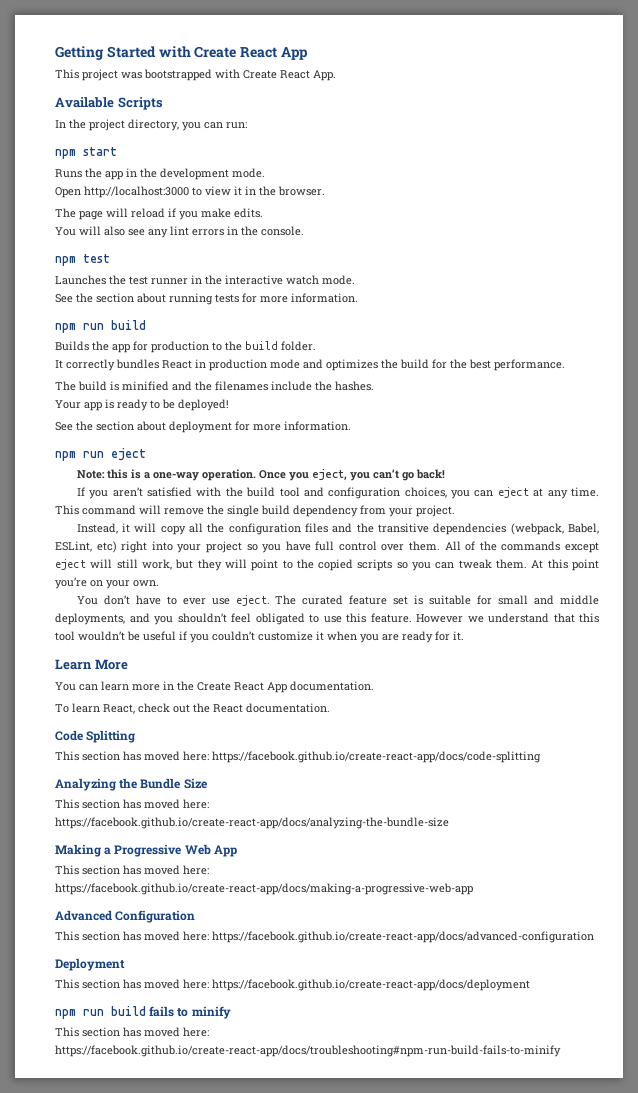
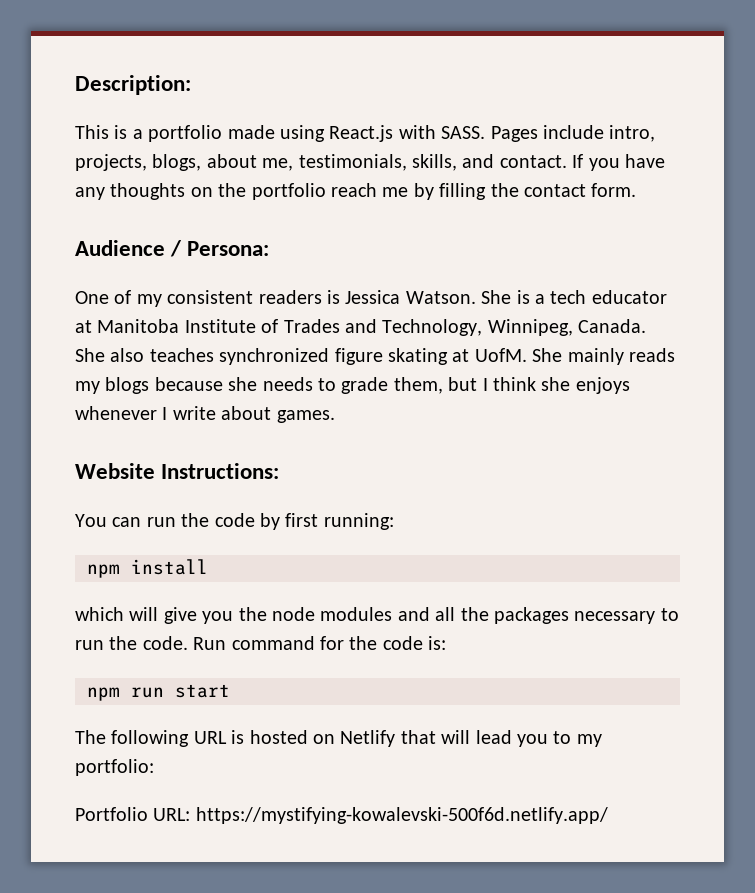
[55,46,308,60] [55,69,336,81] [55,97,163,110] [55,119,247,131] [55,147,117,159] [55,168,265,180] [55,186,325,198] [55,208,263,220] [55,226,304,238] [55,254,110,266] [55,275,355,285] [55,293,358,305] [55,320,146,333] [55,341,316,353] [55,359,565,371] [55,381,374,391] [55,399,229,411] [55,421,351,433] [55,448,146,461] [76,469,445,481] [76,487,599,499] [55,505,455,517] [76,523,599,535] [55,541,599,553] [55,559,599,571] [55,577,159,589] [76,595,599,606] [55,613,599,625] [55,631,464,643] [55,659,128,670] [55,681,374,693] [55,703,330,714] [55,730,136,743] [55,751,541,763] [55,778,207,791] [55,799,209,809] [55,817,449,829] [55,844,237,857] [55,865,209,875] [55,883,473,895] [55,910,196,923] [55,931,594,943] [55,958,125,971] [55,979,530,991] [55,1006,231,1019] [55,1027,209,1037] [55,1045,561,1057] Getting Started with Create React App // This project was bootstrapped with Create React App. // Available Scripts // In the project directory, you can run: // npm start // Runs the app in the development mode. // Open http://localhost:3000 to view it in the browser. // The page will reload if you make edits. // You will also see any lint errors in the console. // npm test // Launches the test runner in the interactive watch mode. // See the section about running tests for more information. // npm run build // Builds the app for production to the build folder. // It correctly bundles React in production mode and optimizes the build for the best performance. // The build is minified and the filenames include the hashes. // Your app is ready to be deployed! // See the section about deployment for more information. // npm run eject // Note: this is a one-way operation. Once you eject, you can’t go back! // If you aren’t satisfied with the build tool and configuration choices, you can eject at any time. This command will remove the single build dependency from your project. // Instead, it will copy all the configuration files and the transitive dependencies (webpack, Babel, ESLint, etc) right into your project so you have full control over them. All of the commands except eject will still work, but they will point to the copied scripts so you can tweak them. At this point you’re on your own. // You don’t have to ever use eject. The curated feature set is suitable for small and middle deployments, and you shouldn’t feel obligated to use this feature. However we understand that this tool wouldn’t be useful if you couldn’t customize it when you are ready for it. // Learn More // You can learn more in the Create React App documentation. // To learn React, check out the React documentation. // Code Splitting // This section has moved here: https://facebook.github.io/create-react-app/docs/code-splitting // Analyzing the Bundle Size // This section has moved here: https://facebook.github.io/create-react-app/docs/analyzing-the-bundle-size // Making a Progressive Web App // This section has moved here: https://facebook.github.io/create-react-app/docs/making-a-progressive-web-app // Advanced Configuration // This section has moved here: https://facebook.github.io/create-react-app/docs/advanced-configuration // Deployment // This section has moved here: https://facebook.github.io/create-react-app/docs/deployment // npm run build fails to minify // This section has moved here: https://facebook.github.io/create-react-app/docs/troubleshooting#npm-run-build-fails-to-minify -> [75,75,191,95] [75,125,656,142] [75,154,665,171] [75,183,637,200] [75,240,270,257] [75,290,667,307] [75,319,647,336] [75,348,675,365] [75,377,630,394] [75,406,335,423] [75,463,280,479] [75,513,394,530] [87,559,208,578] [75,607,679,624] [75,636,447,650] [87,684,230,701] [75,730,602,747] [75,759,154,776] [75,807,608,824] Description: // This is a portfolio made using React.js with SASS. Pages include intro, projects, blogs, about me, testimonials, skills, and contact. If you have any thoughts on the portfolio reach me by filling the contact form. // Audience / Persona: // One of my consistent readers is Jessica Watson. She is a tech educator at Manitoba Institute of Trades and Technology, Winnipeg, Canada. She also teaches synchronized figure skating at UofM. She mainly reads my blogs because she needs to grade them, but I think she enjoys whenever I write about games. // Website Instructions: // You can run the code by first running: // npm install // which will give you the node modules and all the packages necessary to run the code. Run command for the code is: // npm run start // The following URL is hosted on Netlify that will lead you to my portfolio: // Portfolio URL: https://mystifying-kowalevski-500f6d.netlify.app/

